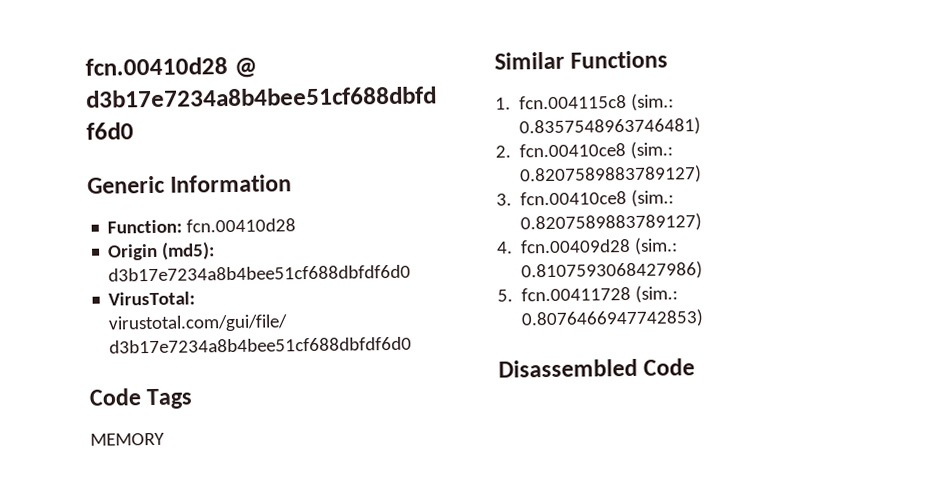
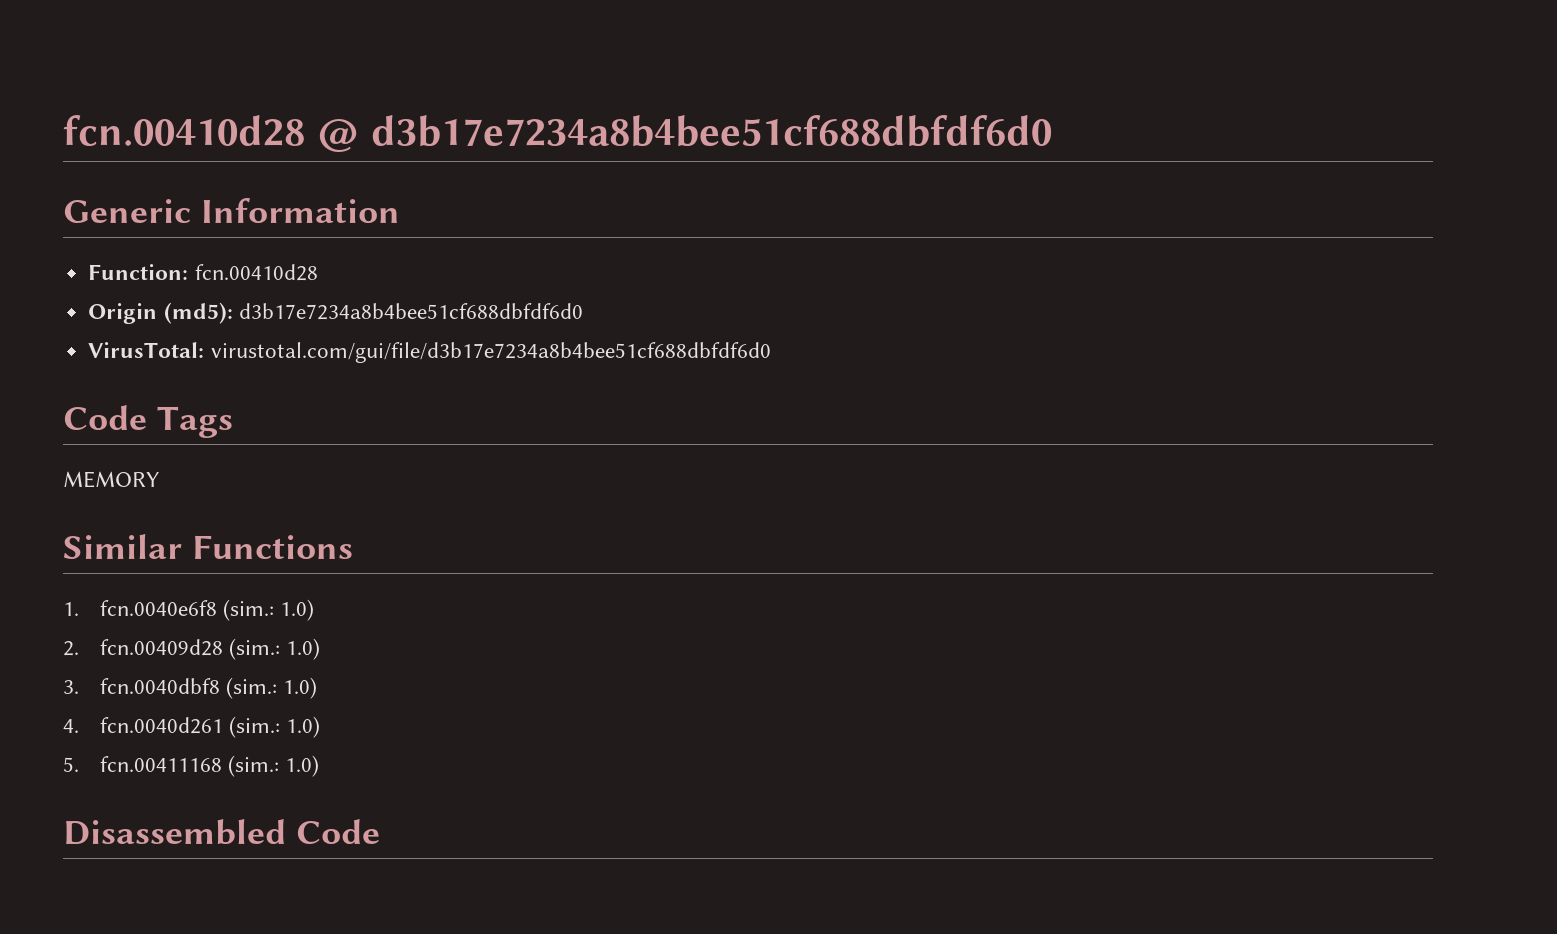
[519,93,675,111] [519,117,702,137] [495,141,674,159] [520,165,703,185] [496,189,675,207] [520,213,703,233] [496,237,679,255] [521,261,704,281] [497,285,679,303] [521,309,705,329] fcn.004115c8 (sim.: 0.8357548963746481) // 2. fcn.00410ce8 (sim.: 0.8207589883789127) // 3. fcn.00410ce8 (sim.: 0.8207589883789127) // 4. fcn.00409d28 (sim.: 0.8107593068427986) // 5. fcn.00411728 (sim.: 0.8076466947742853) -> [99,599,315,621] [63,638,321,660] [63,677,318,699] [63,716,321,738] [63,755,320,777] fcn.0040e6f8 (sim.: 1.0) // 2. fcn.00409d28 (sim.: 1.0) // 3. fcn.0040dbf8 (sim.: 1.0) // 4. fcn.0040d261 (sim.: 1.0) // 5. fcn.00411168 (sim.: 1.0)

